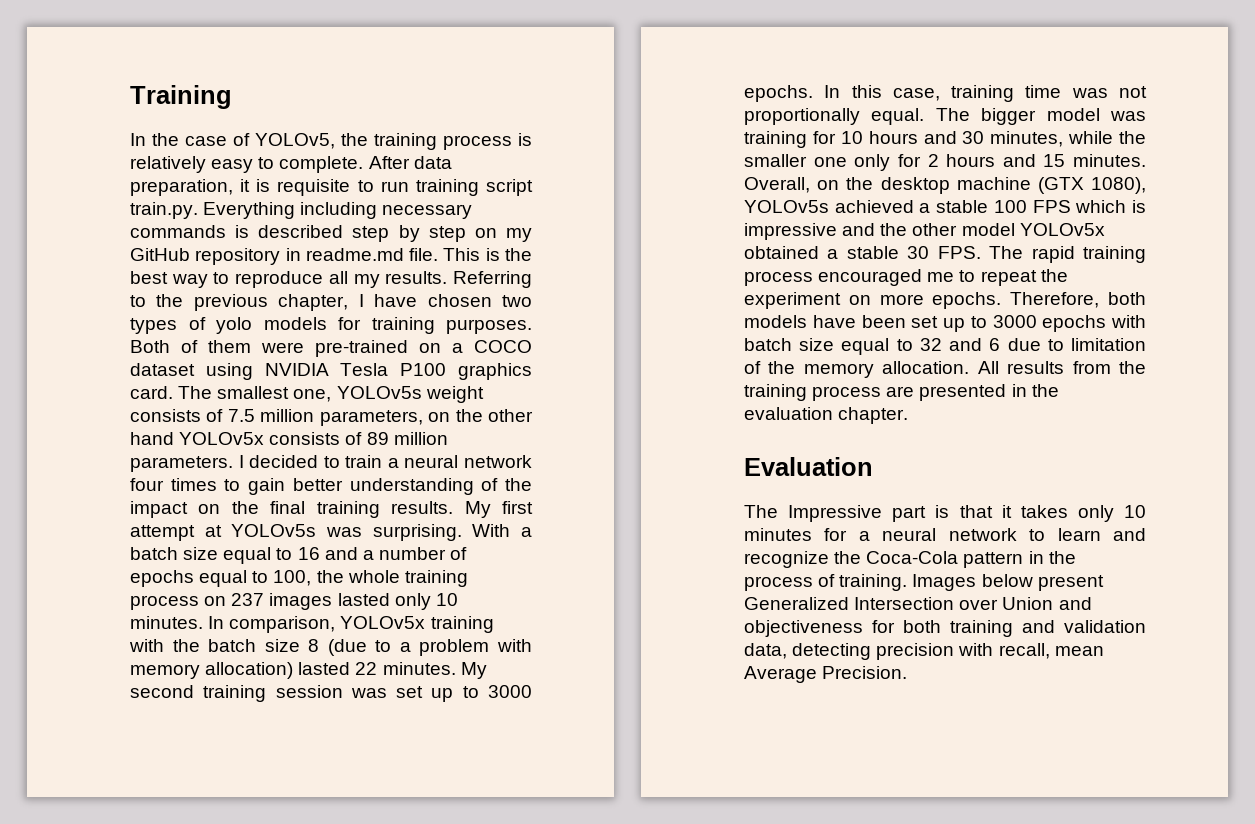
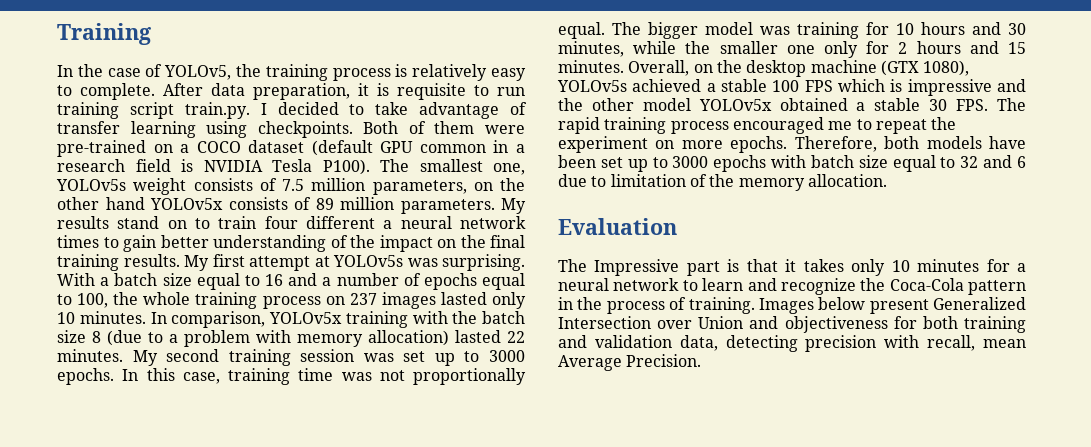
[203,202,473,219] [130,225,532,242] [130,248,532,265] [130,271,532,288] [130,294,533,311] [130,317,532,334] Everything including necessary commands is described step by step on my GitHub repository in readme.md file. This is the best way to reproduce all my results. Referring to the previous chapter, I have chosen two types of yolo models for training purposes. -> [260,102,527,119] [57,121,353,138] I decided to take advantage of transfer learning using checkpoints.
[205,363,532,380] [130,386,173,399] using NVIDIA Tesla P100 graphics card. -> [311,140,525,156] [57,159,370,175] (default GPU common in a research field is NVIDIA Tesla P100).
[238,455,532,468] [130,478,164,491] I decided to train a neural network four -> [501,198,526,214] [57,216,526,229] My results stand on to train four different a neural network
[977,361,1146,374] [744,384,1059,401] [744,407,909,424] All results from the training process are presented in the evaluation chapter. -> (887, 180) none

